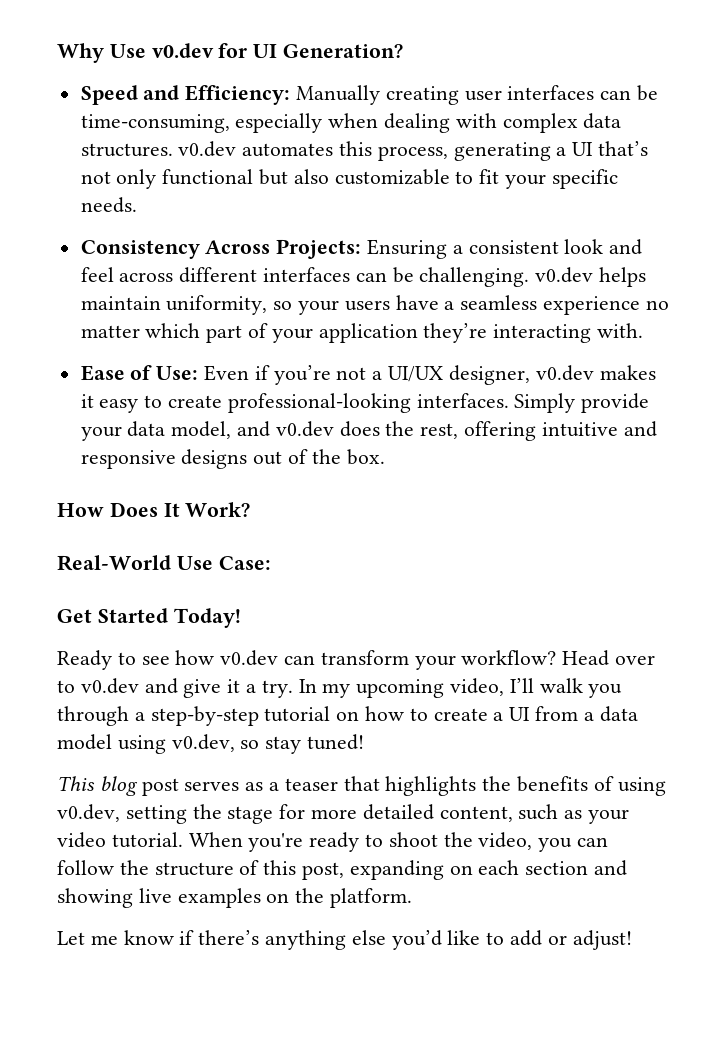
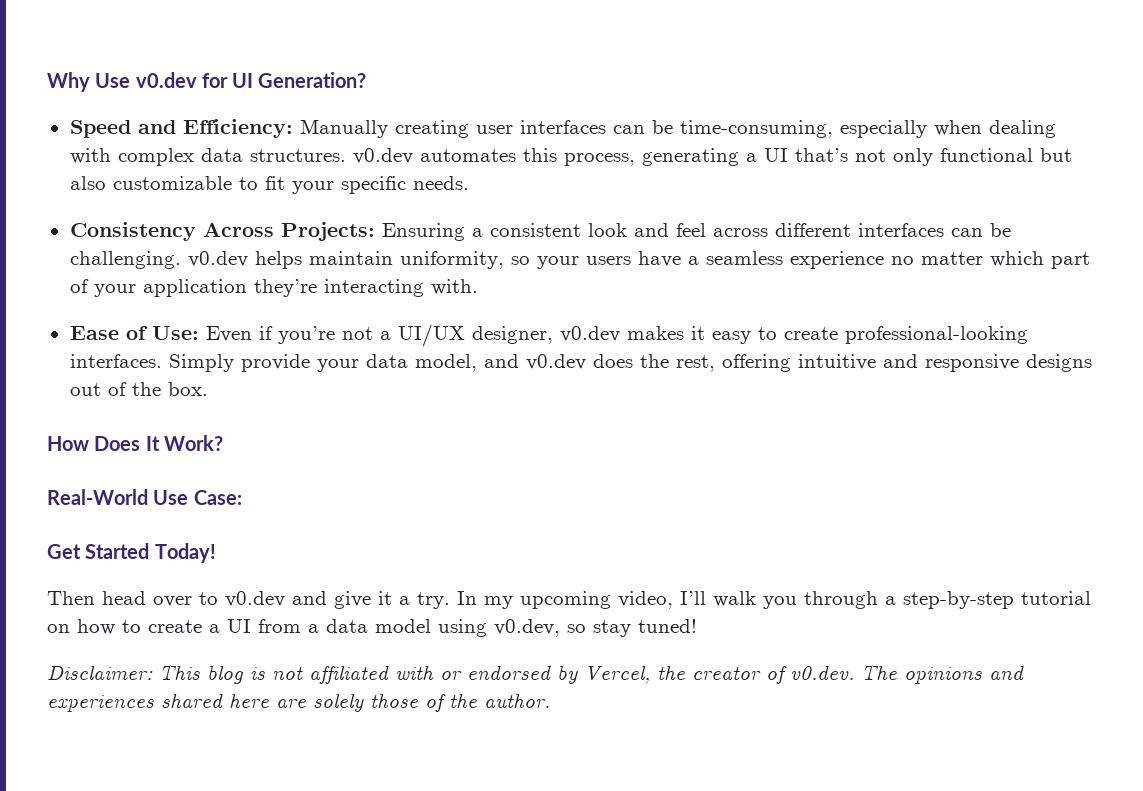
[57,650,610,670] Ready to see how v0.dev can transform your workflow? Head -> [47,591,146,605] Then head
(365, 742) none -> [47,665,153,680] Disclaimer:
[141,776,666,796] [57,804,630,824] [57,832,609,852] [57,860,628,880] [57,888,413,908] [57,930,632,950] post serves as a teaser that highlights the benefits of using v0.dev, setting the stage for more detailed content, such as your video tutorial. When you're ready to shoot the video, you can follow the structure of this post, expanding on each section and showing live examples on the platform. // Let me know if there’s anything else you’d like to add or adjust! -> [250,664,1024,684] [47,693,550,712] is not affiliated with or endorsed by Vercel, the creator of v0.dev. The opinions and experiences shared here are solely those of the author.

